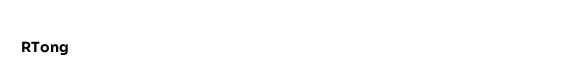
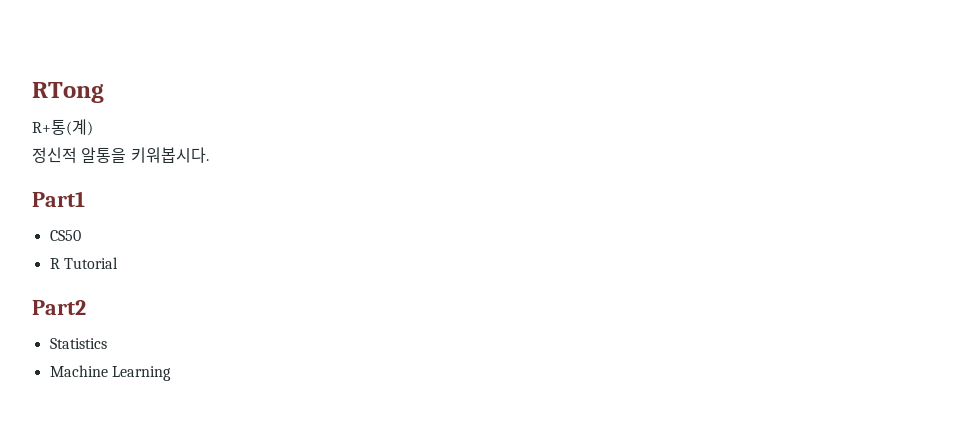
(69, 48) none -> [32,119,93,136] [32,147,209,163] [32,191,85,207] [49,230,81,241] [49,257,118,269] [32,300,86,315] [49,338,107,349] [49,365,171,381] // R+통(계) // 정신적 알통을 키워봅시다. // Part1 // CS50 // R Tutorial // Part2 // Statistics // Machine Learning

